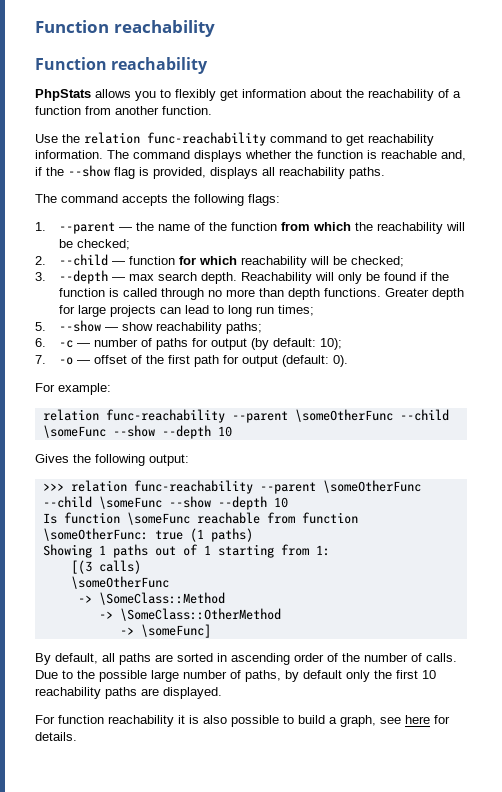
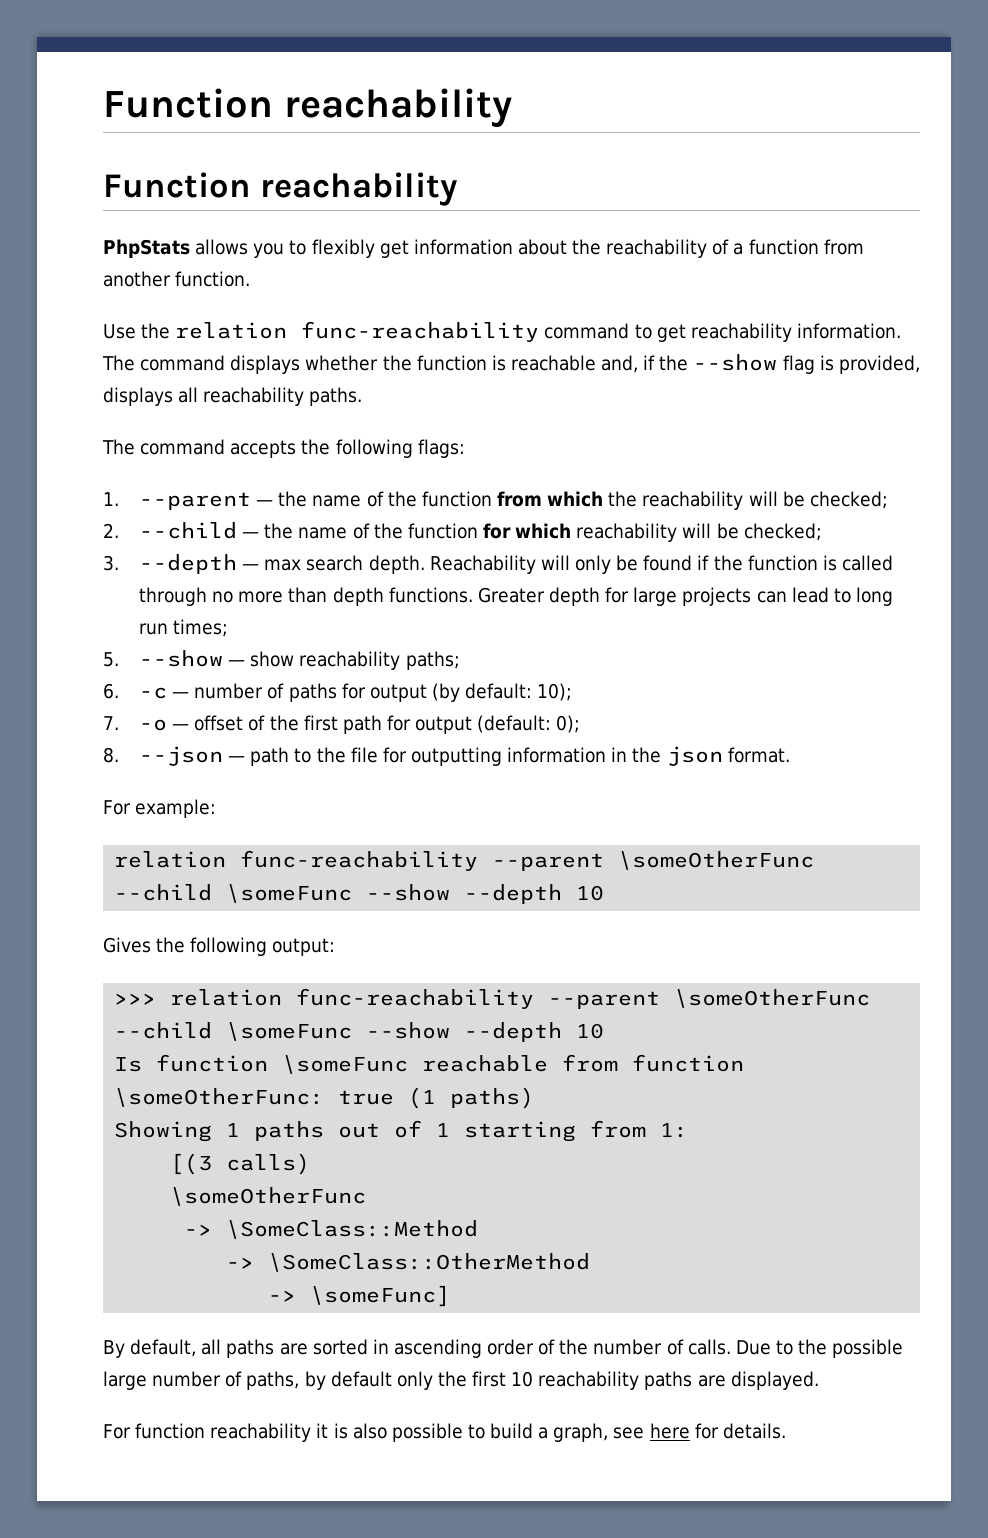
(126, 263) none -> [264,523,403,539] the name of the
[333,355,349,367] 0). -> [556,715,581,733] [103,746,790,766] 0); // 8. --json — path to the file for outputting information in the json format.

